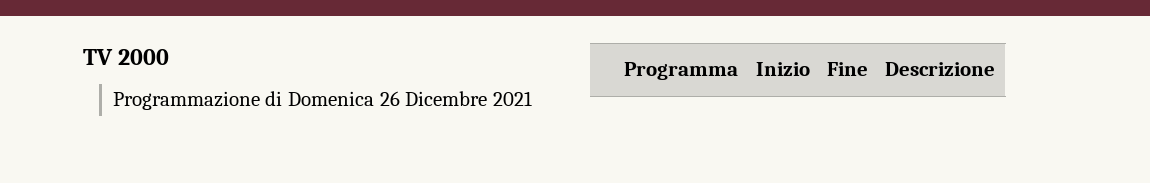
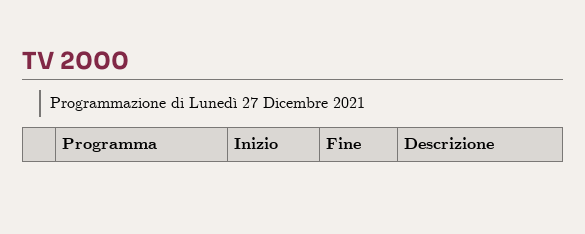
[287,91,400,106] Domenica 26 -> [189,97,259,108] Lunedì 27

